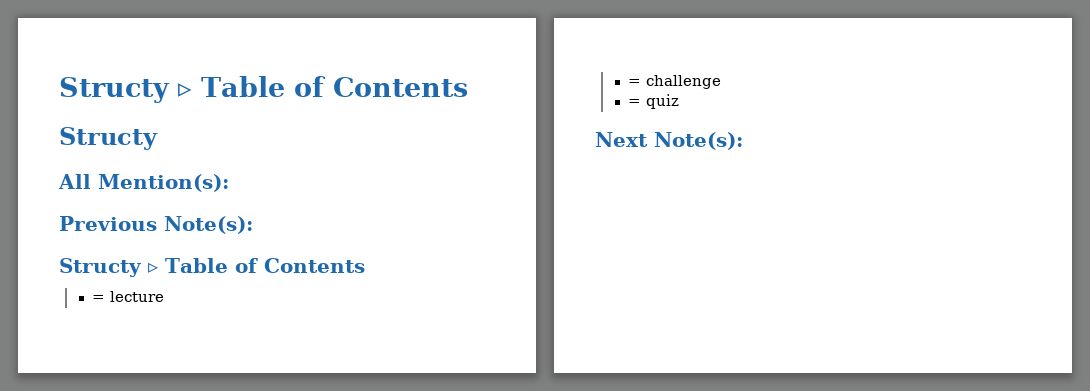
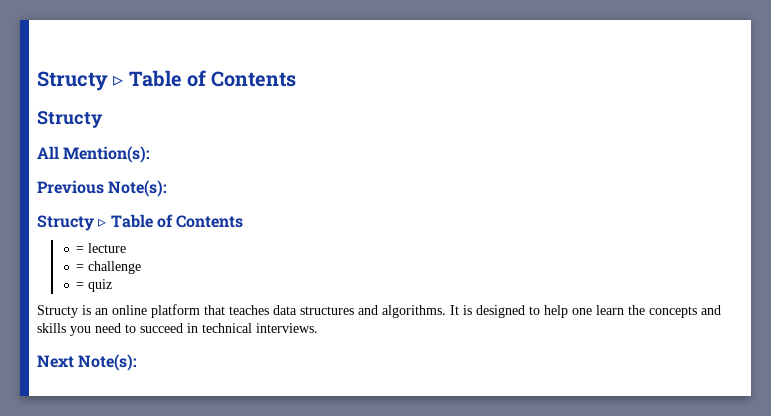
(680, 101) none -> [37,304,721,318] [37,323,318,336] // Structy is an online platform that teaches data structures and algorithms. It is designed to help one learn the concepts and skills you need to succeed in technical interviews.

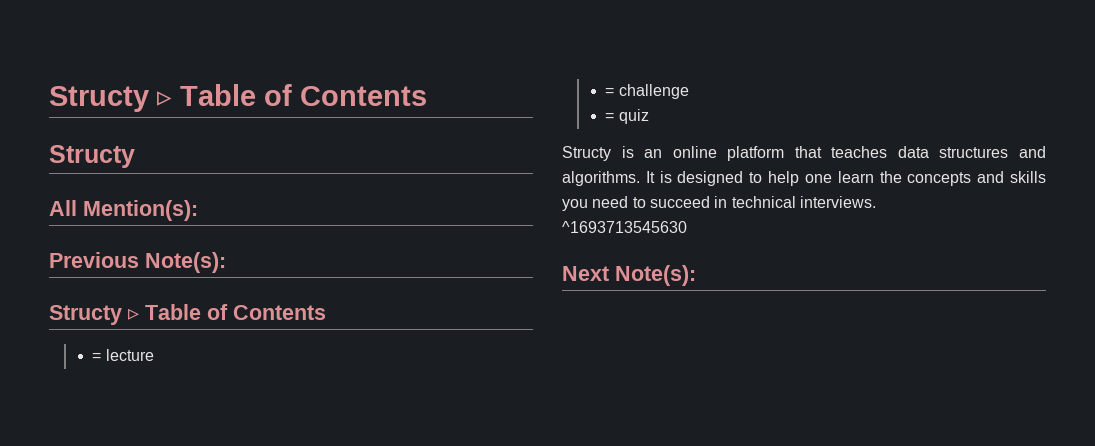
(318, 328) none -> [562,221,687,233] // ^1693713545630

